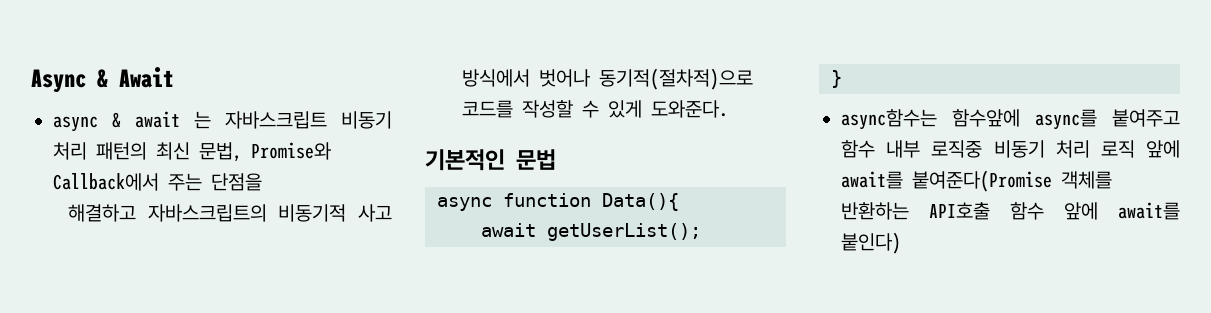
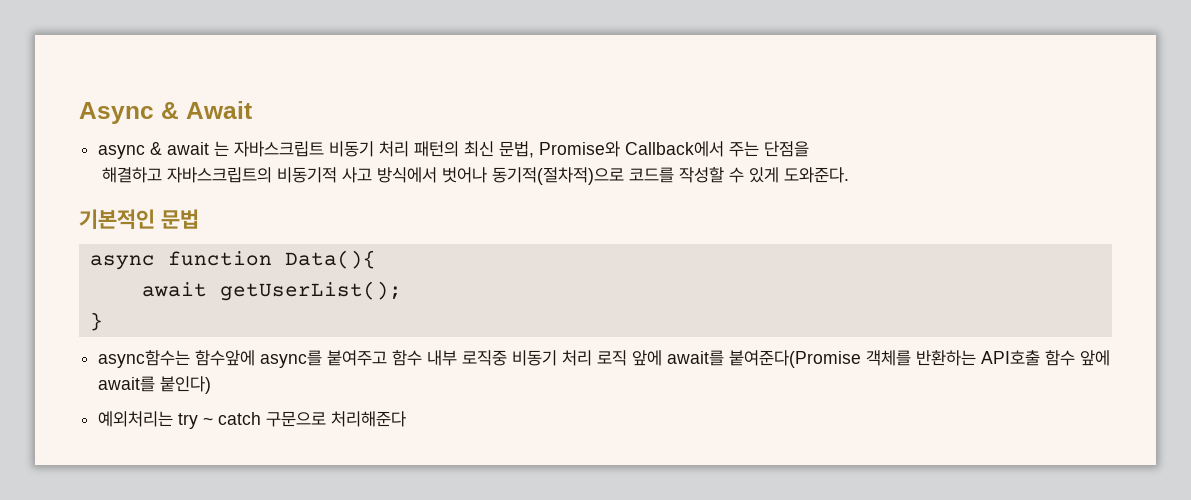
(901, 243) none -> [98,411,407,429] // 예외처리는 try ~ catch 구문으로 처리해준다

